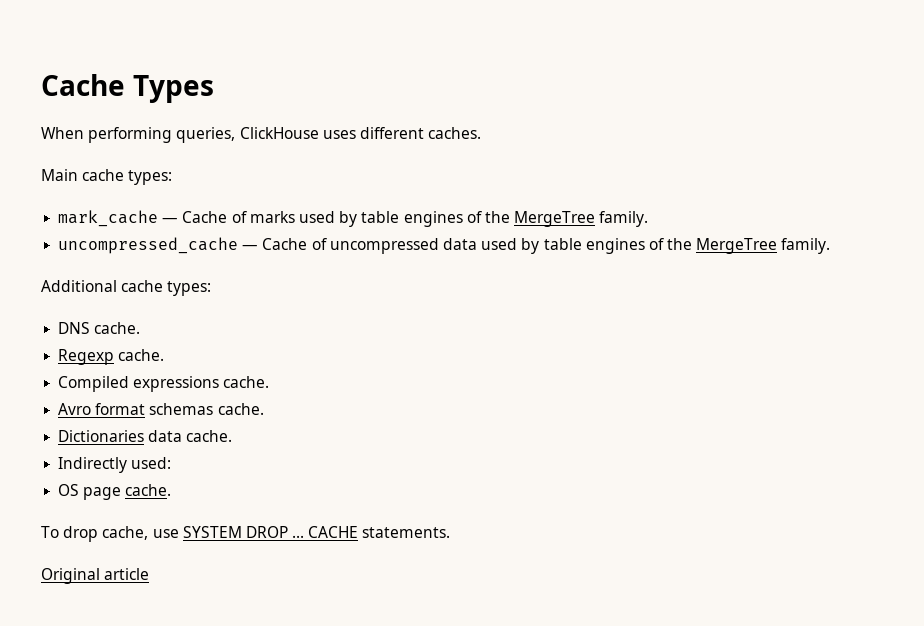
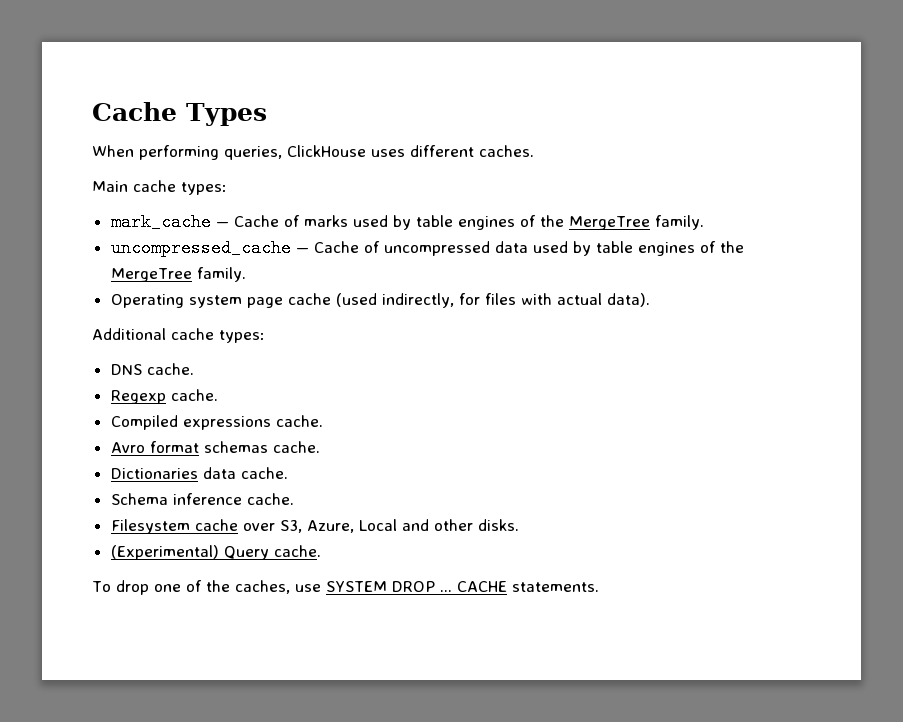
(831, 246) none -> [110,293,650,308] // Operating system page cache (used indirectly, for files with actual data).
[58,457,172,473] [58,484,122,500] Indirectly used: // OS page -> [110,493,294,505] [110,519,519,534] [110,545,269,560] Schema inference cache. // Filesystem cache over S3, Azure, Local and other disks. // (Experimental) Query
[102,526,149,540] cache, -> [153,580,290,594] one of the caches,
[41,568,150,584] // Original article -> (599, 587) none

